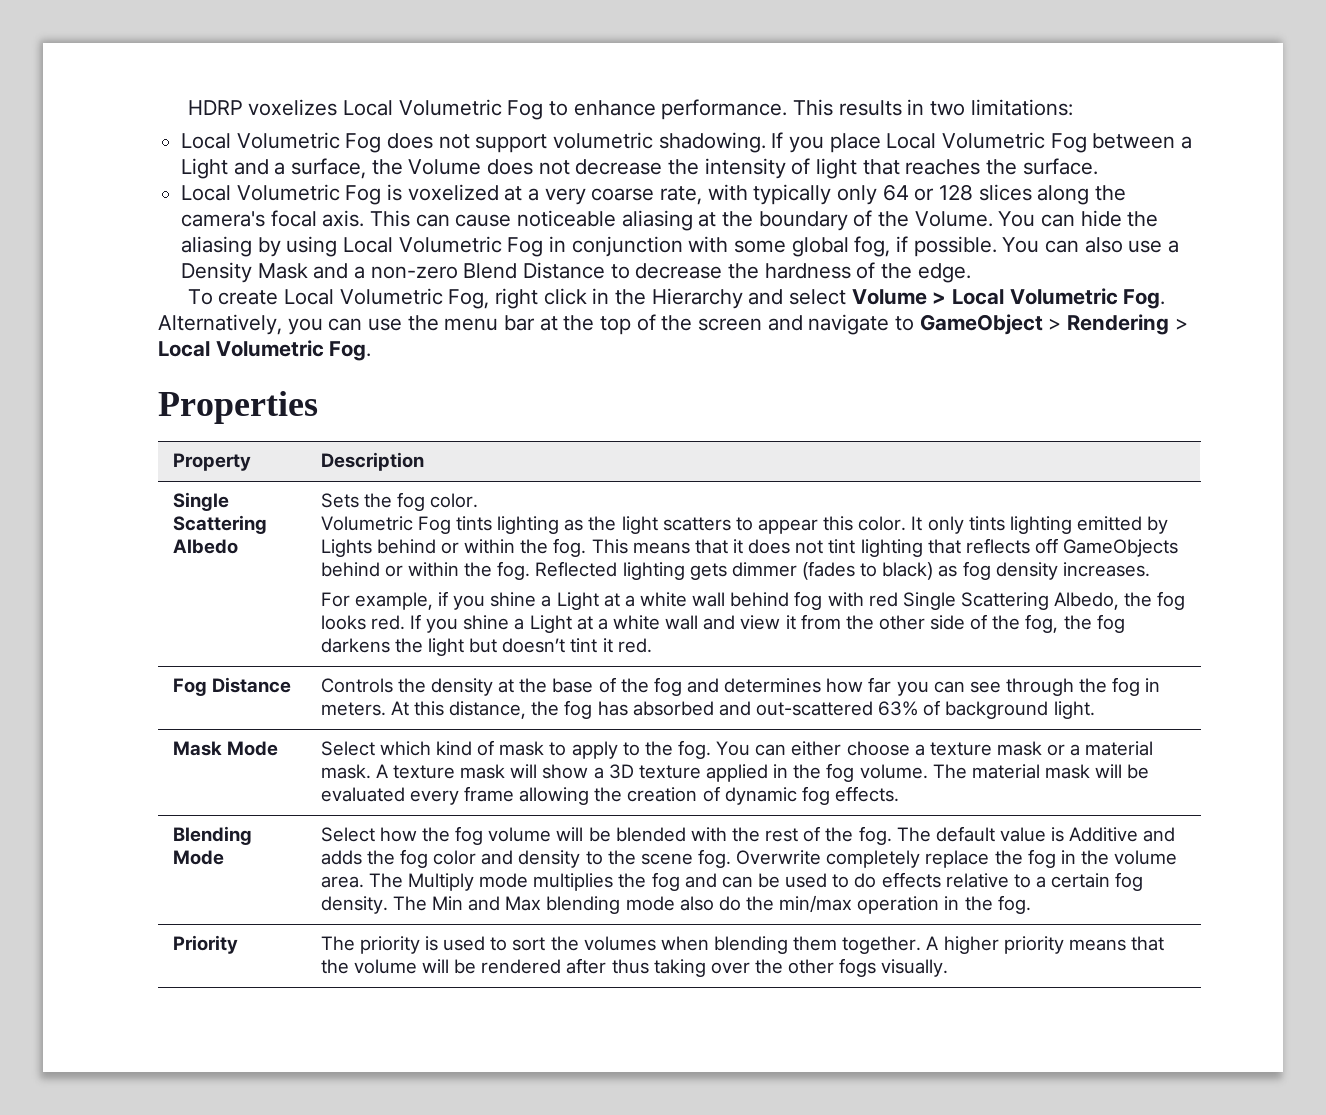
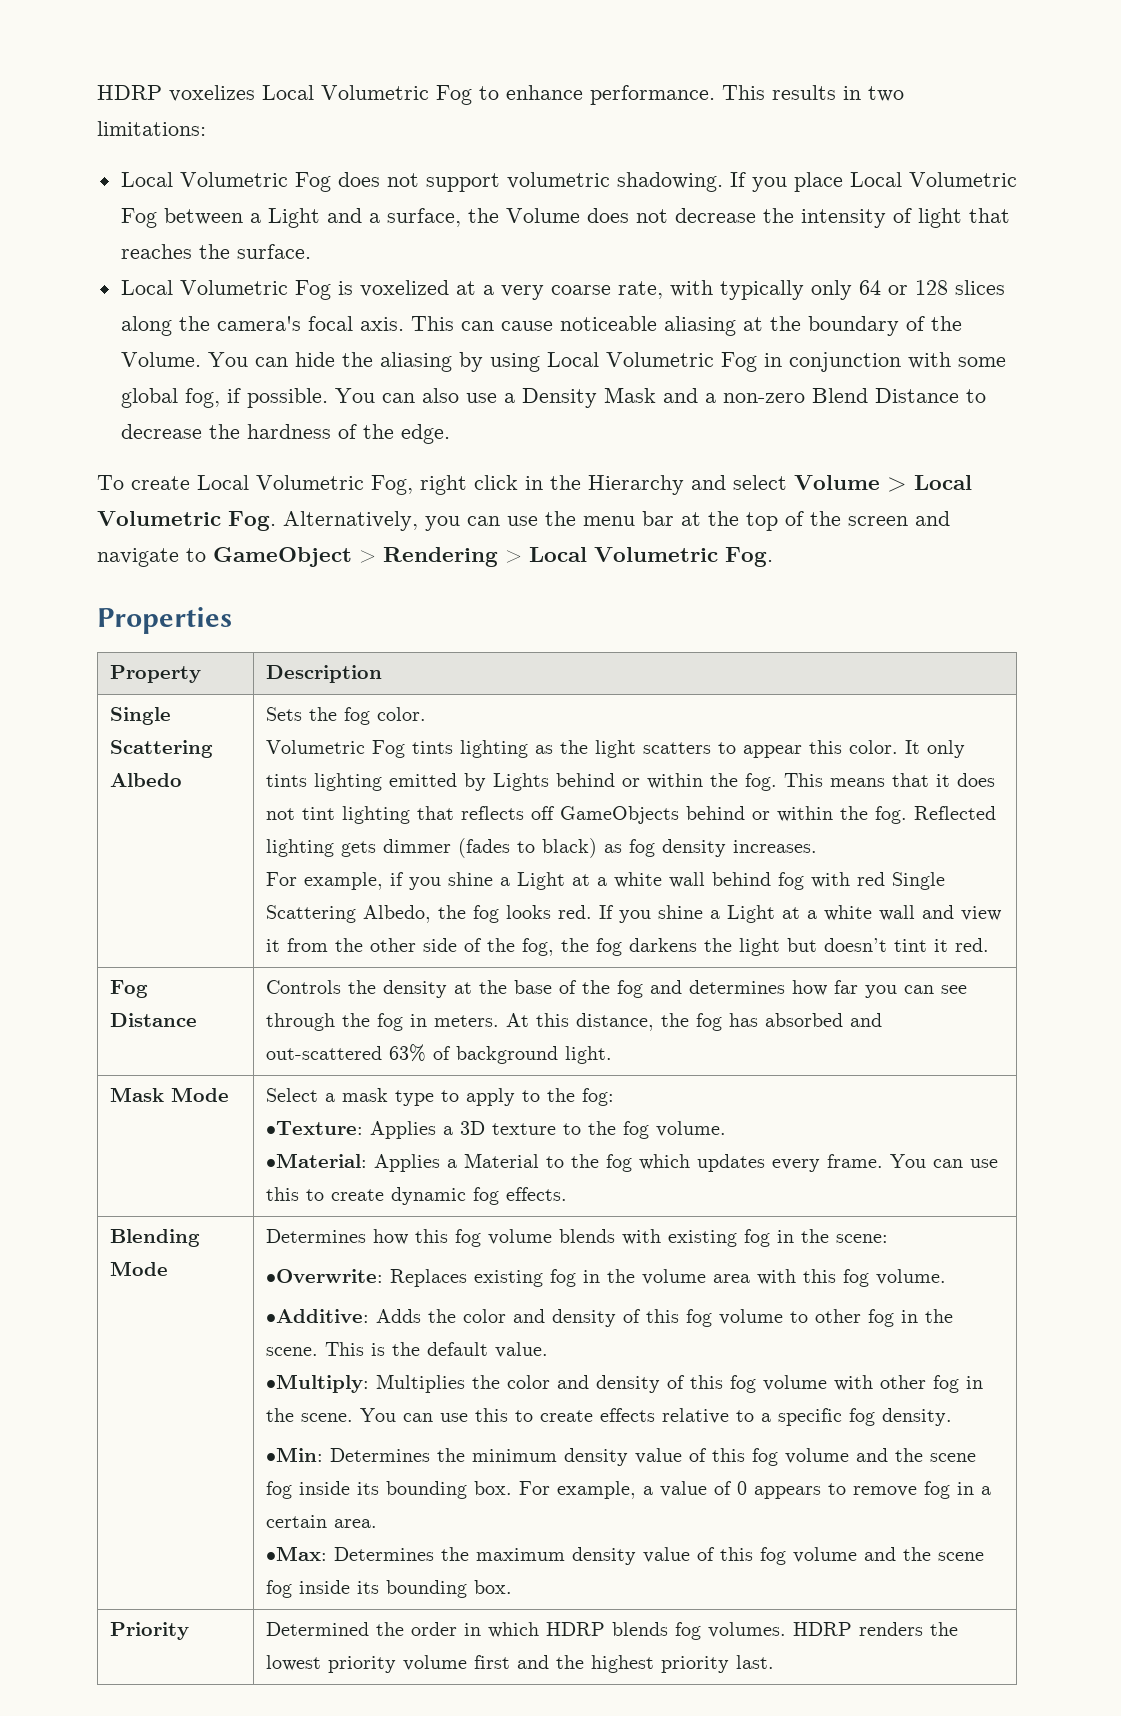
[379,740,1154,759] [320,764,589,779] which kind of mask to apply to the fog. You can either choose a texture mask or a material mask. A texture mask will show -> [324,1088,614,1106] [265,1121,436,1139] a mask type to apply to the fog: // •Texture: Applies
[705,764,789,782] applied in -> [562,1123,581,1135] to
[932,764,1150,779] [320,786,720,805] The material mask will be evaluated every frame allowing the creation of -> [265,1153,998,1172] [265,1187,384,1201] // •Material: Applies a Material to the fog which updates every frame. You can use this to create
[320,826,1176,845] [320,849,1178,868] [320,872,877,891] Select how the fog volume will be blended with the rest of the fog. The default value is Additive and adds the fog color and density to the scene fog. Overwrite completely replace the fog in the volume area. The Multiply mode multiplies the fog and can be used to do -> [265,1229,888,1247] [265,1269,946,1287] [265,1309,953,1327] [265,1342,548,1358] [265,1374,983,1393] [265,1408,593,1422] Determines how this fog volume blends with existing fog in the scene: // •Overwrite: Replaces existing fog in the volume area with this fog volume. // •Additive: Adds the color and density of this fog volume to other fog in the scene. This is the default value. // •Multiply: Multiplies the color and density of this fog volume with other fog in the scene. You can use this to create
[1051,873,1111,888] certain -> [777,1408,842,1426] specific
[392,895,1031,914] [172,935,238,954] [320,936,1164,954] [320,958,949,977] The Min and Max blending mode also do the min/max operation in the fog. // Priority | The priority is used to sort the volumes when blending them together. A higher priority means that the volume will be rendered after thus taking over the other fogs visually. -> [265,1447,976,1466] [265,1481,991,1499] [265,1515,377,1528] [265,1546,984,1565] [265,1580,512,1598] [109,1622,189,1640] [265,1622,958,1640] [265,1655,774,1673] // •Min: Determines the minimum density value of this fog volume and the scene fog inside its bounding box. For example, a value of 0 appears to remove fog in a certain area. // •Max: Determines the maximum density value of this fog volume and the scene fog inside its bounding box. // Priority | Determined the order in which HDRP blends fog volumes. HDRP renders the lowest priority volume first and the highest priority last.

